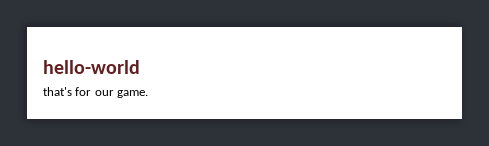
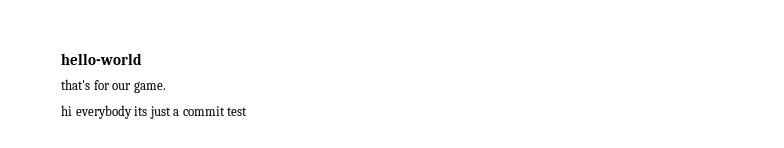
(149, 94) none -> [61,105,248,119] // hi everybody its just a commit test

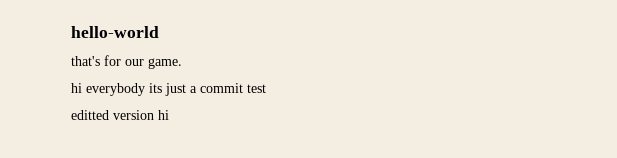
(248, 111) none -> [71,110,169,120] // editted version hi

